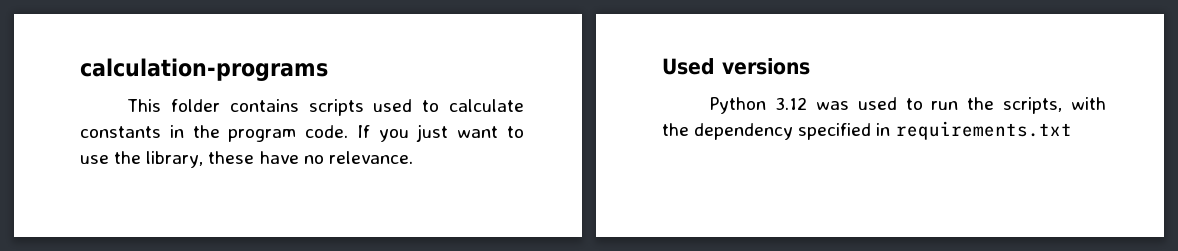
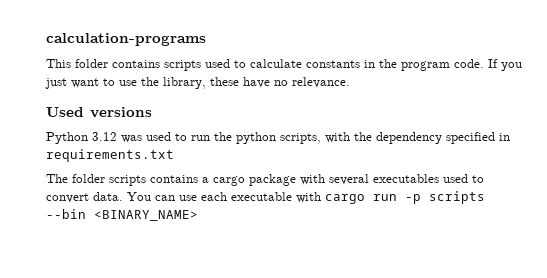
(995, 103) none -> [236,132,276,144] python
(1072, 130) none -> [46,174,484,186] [46,191,485,204] [46,209,198,221] // The folder scripts contains a cargo package with several executables used to convert data. You can use each executable with cargo run -p scripts --bin <BINARY_NAME>

